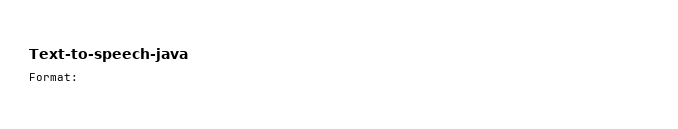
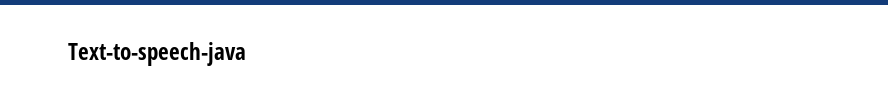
[29,73,78,81] // Format: -> (246, 54) none

